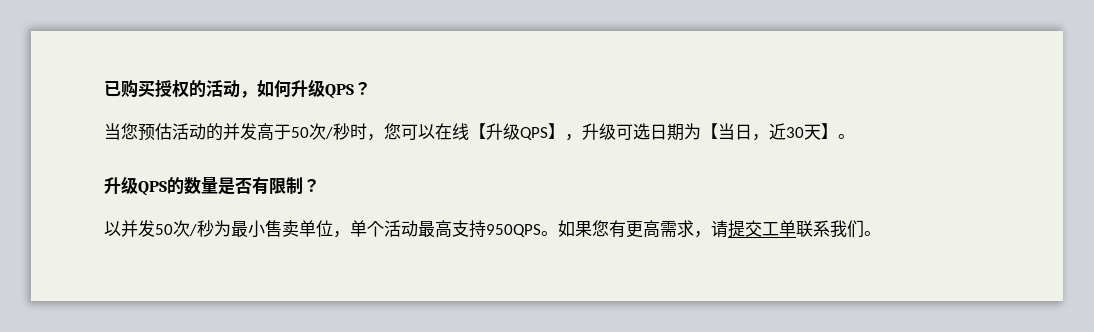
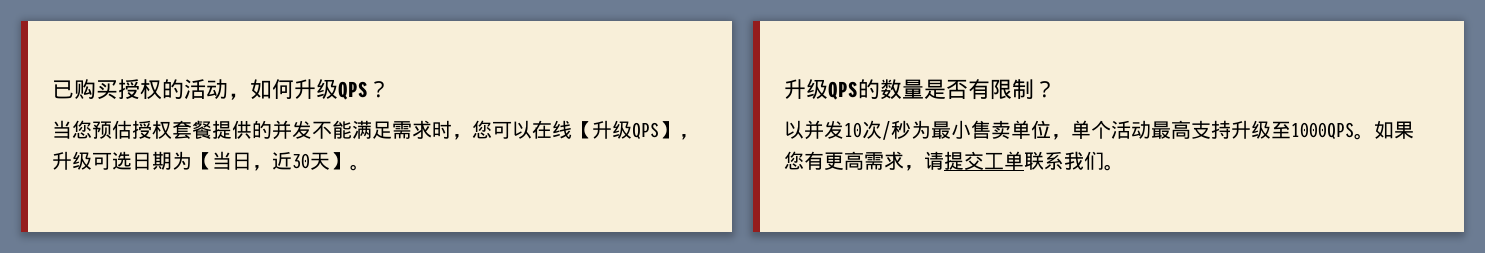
[172,123,350,141] 活动的并发高于50次/秒 -> [132,120,432,140] 授权套餐提供的并发不能满足需求
[155,224,173,235] 50 -> [844,122,862,138] 10
[486,224,541,237] 950QPS -> [1231,120,1354,140] 升级至1000QPS

